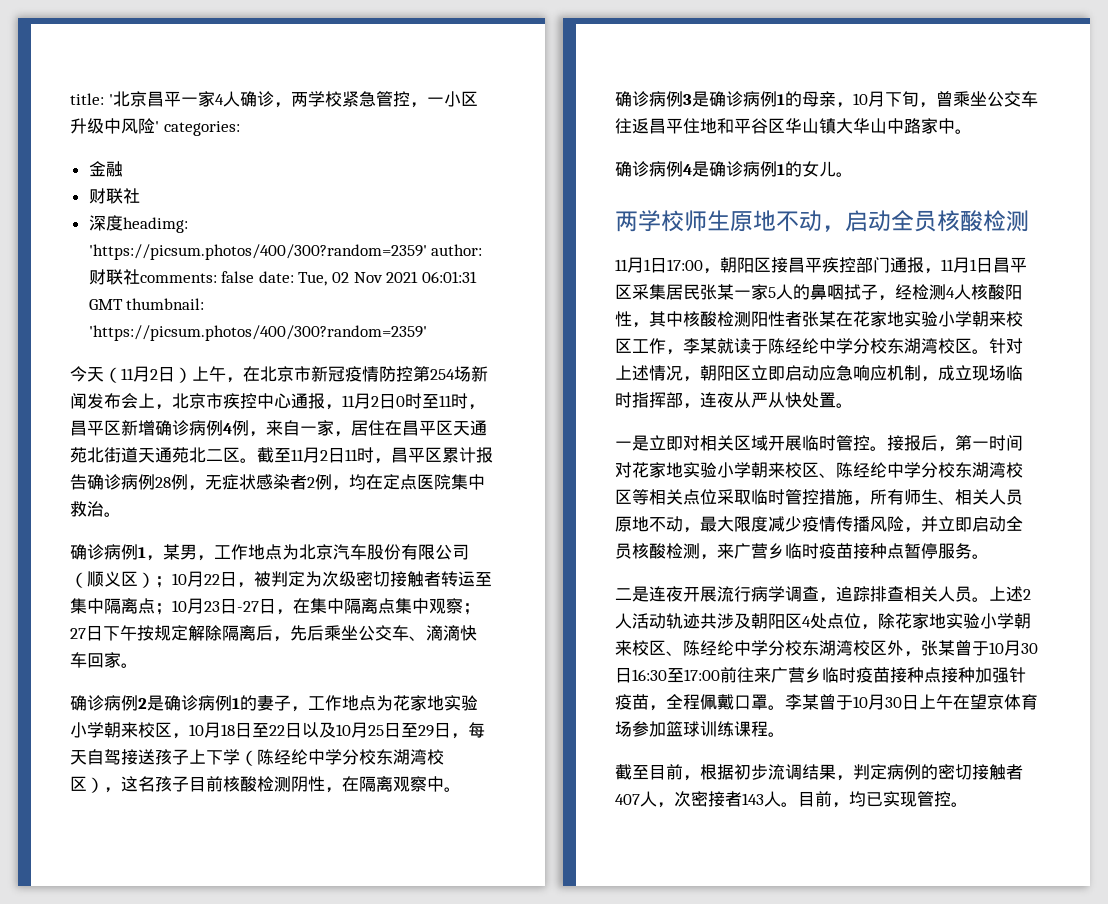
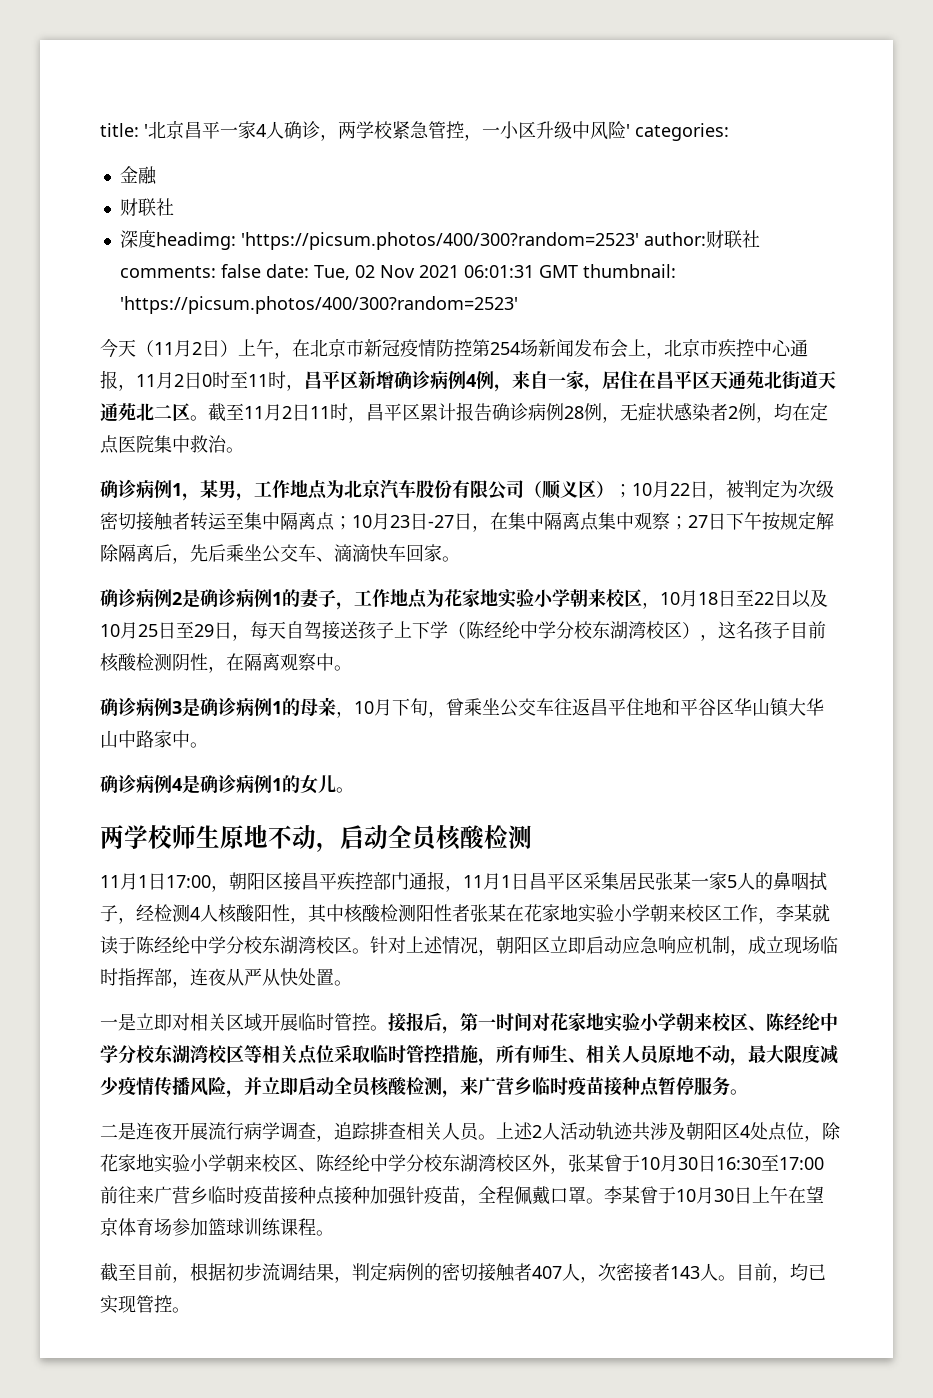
[88,244,427,260] 'https://picsum.photos/400/300?random=2359' -> [240,232,639,250] 'https://picsum.photos/400/300?random=2523'
[88,325,427,341] 'https://picsum.photos/400/300?random=2359' -> [119,296,518,314] 'https://picsum.photos/400/300?random=2523'

